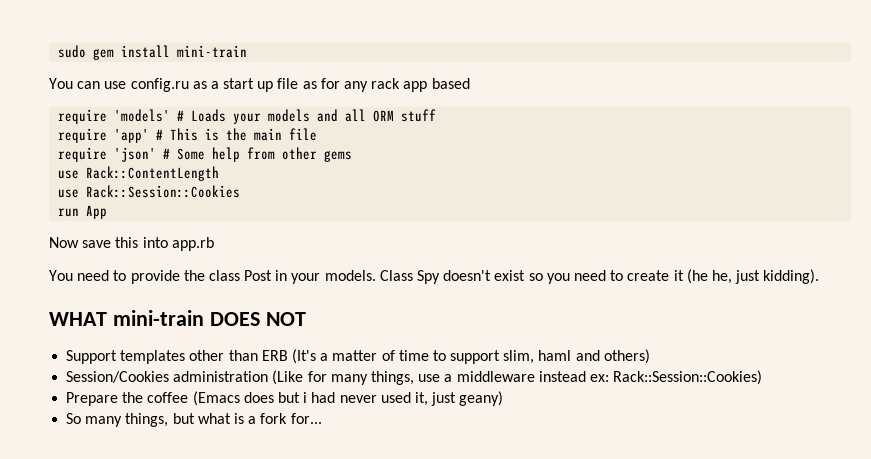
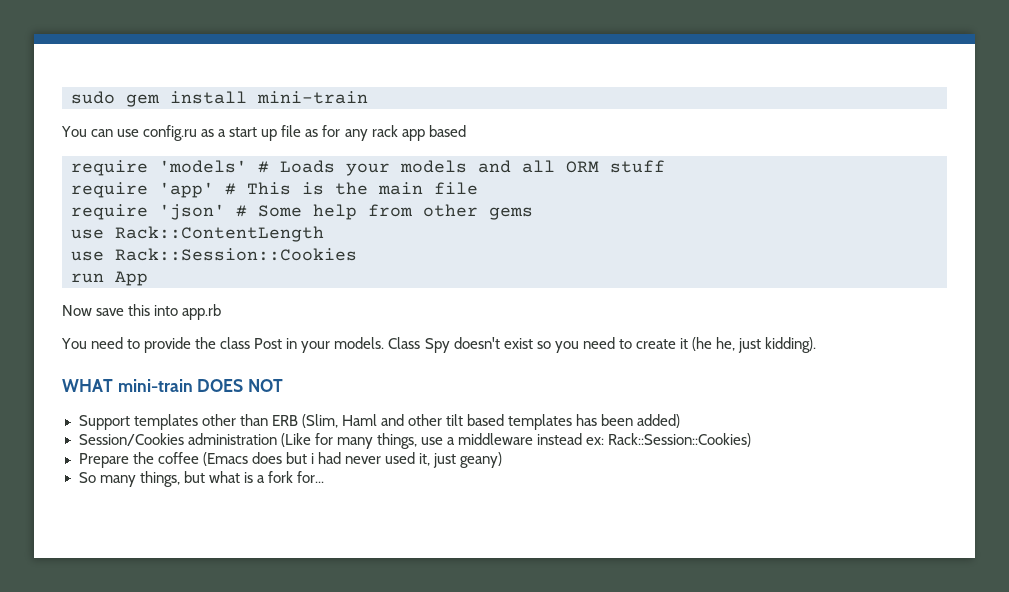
[291,349,650,364] (It's a matter of time to support slim, haml and others) -> [301,414,681,430] (Slim, Haml and other tilt based templates has been added)

